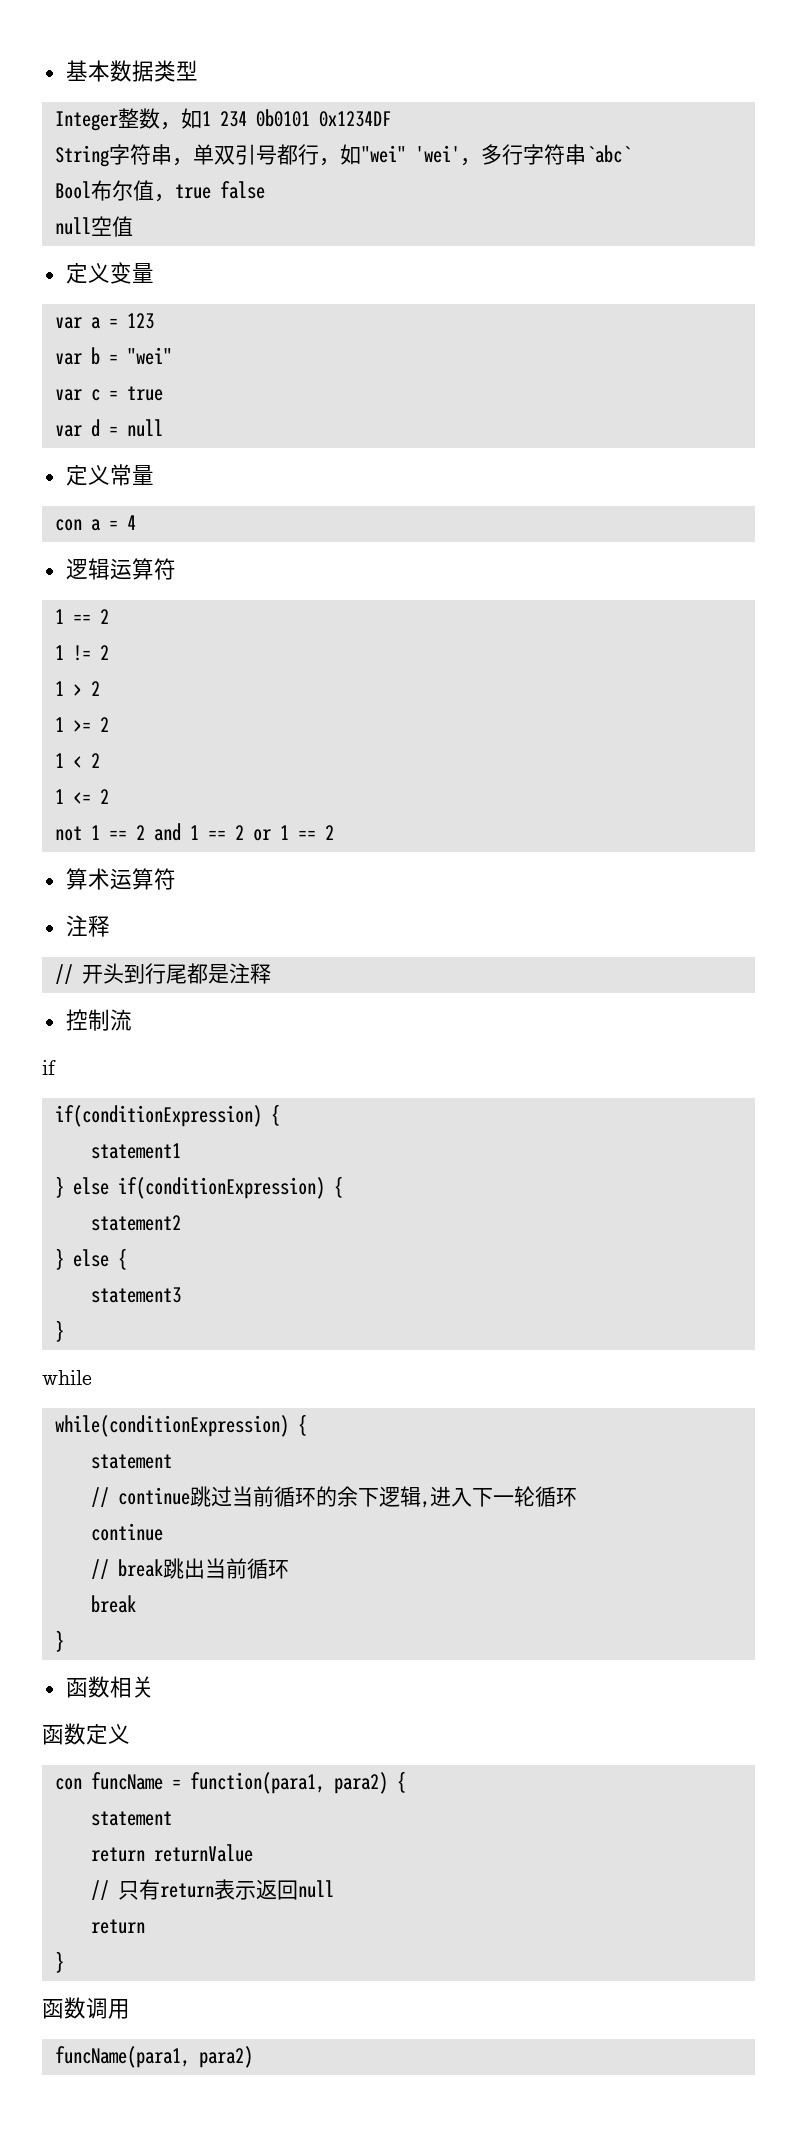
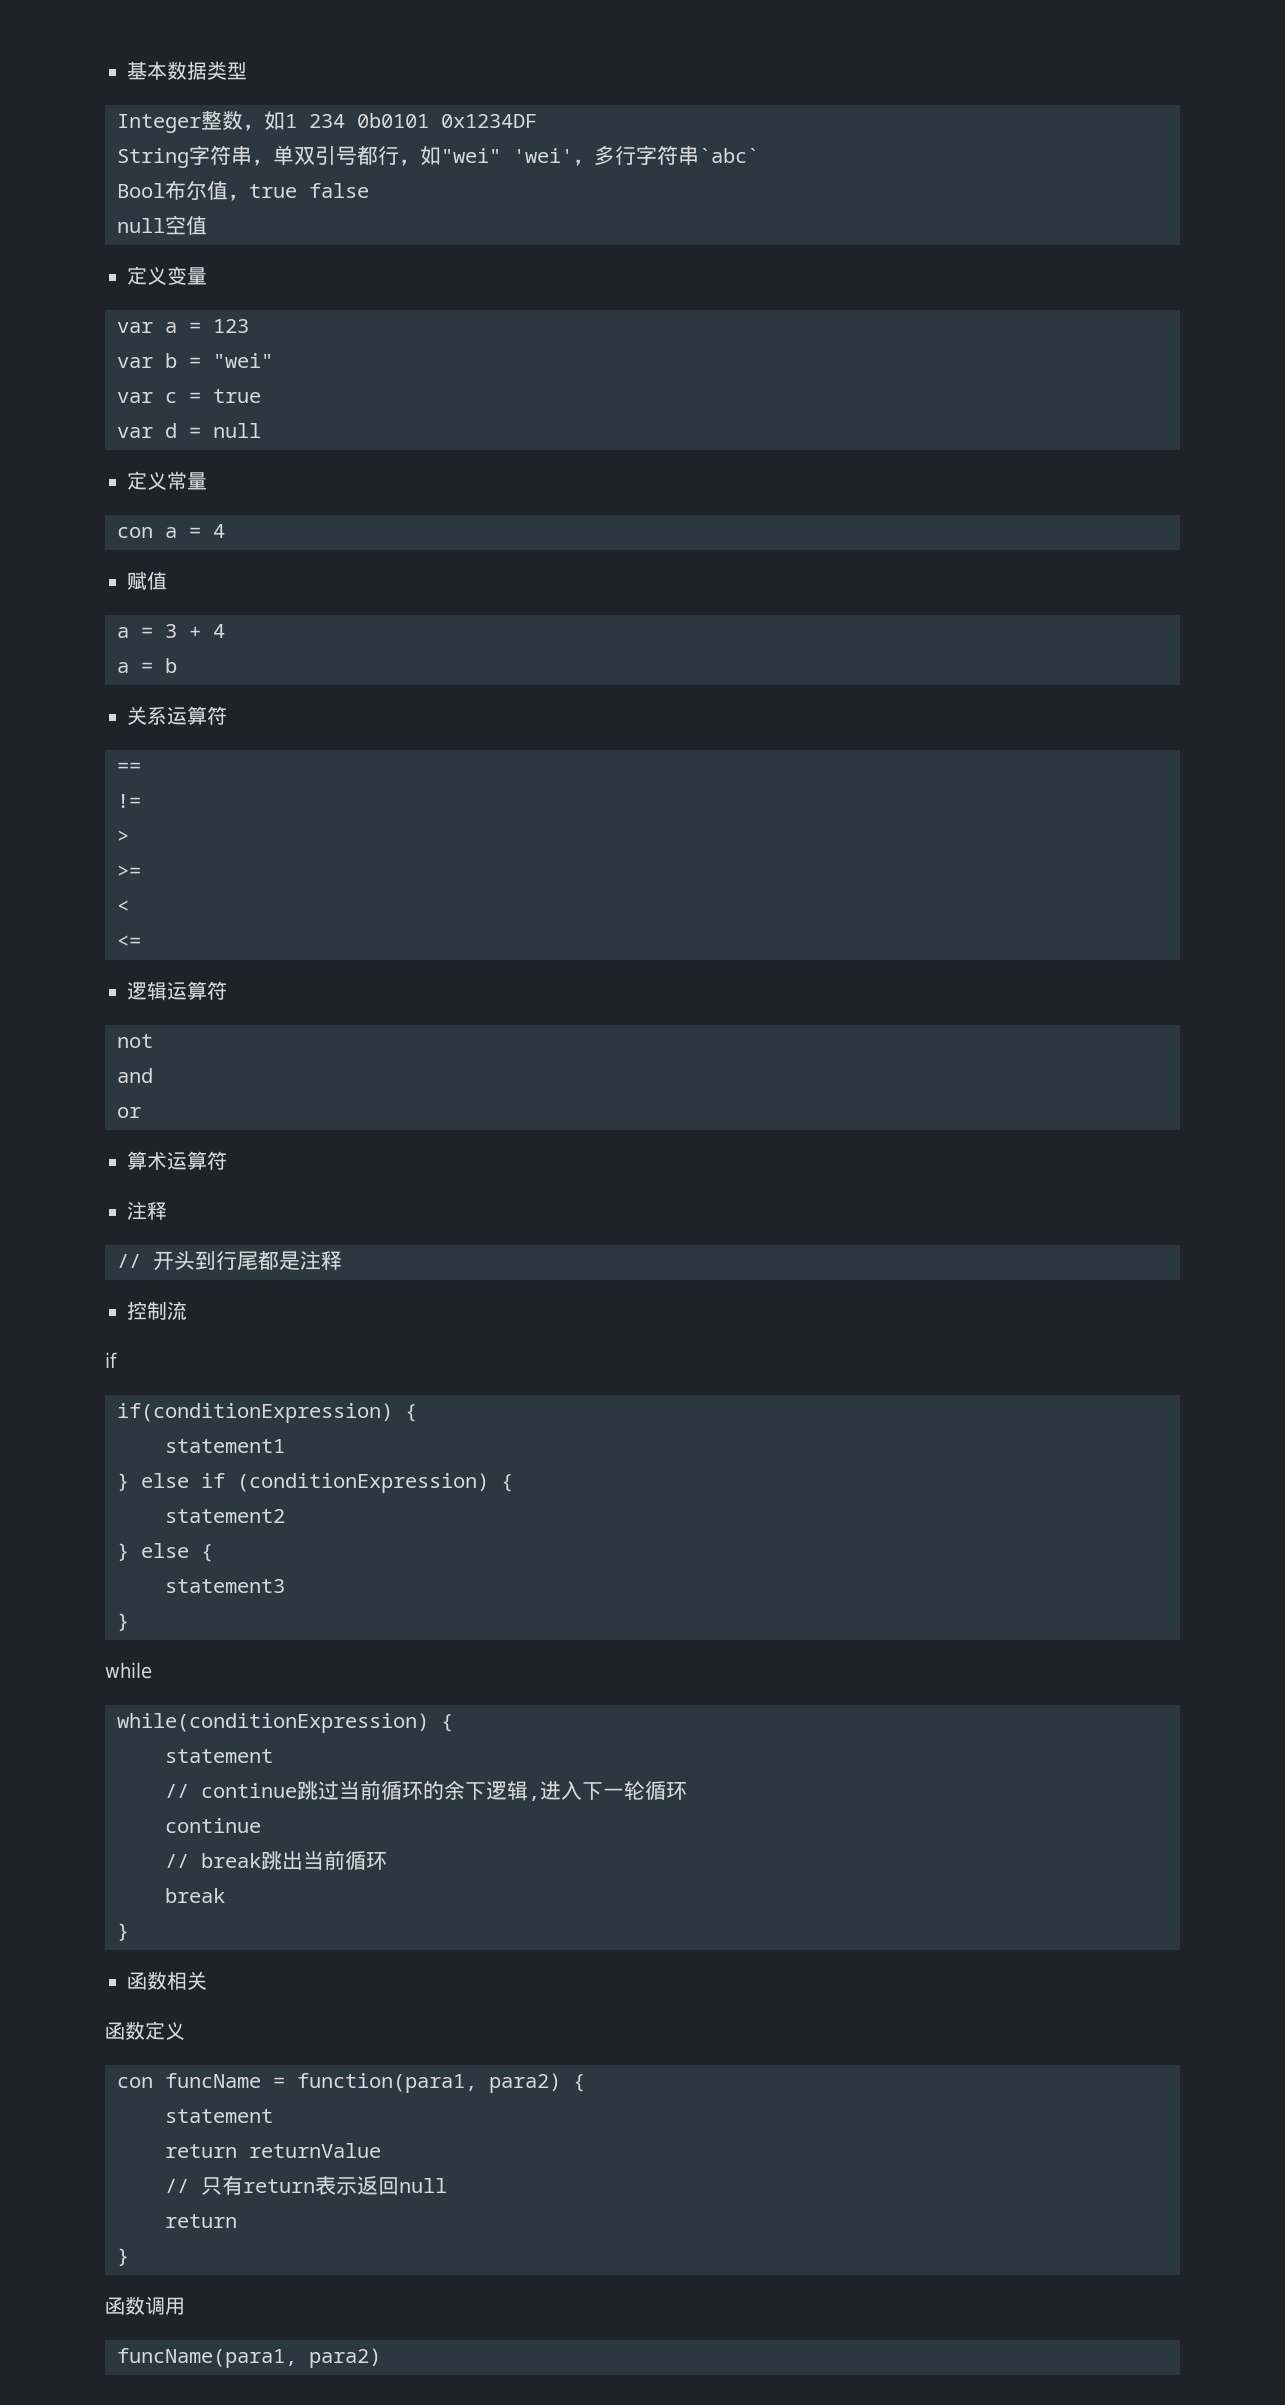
[65,558,176,580] [54,609,109,624] [54,645,109,661] [54,681,100,696] [54,717,109,732] [54,753,100,768] [54,789,109,804] [54,823,334,841] 逻辑运算符 // 1 == 2 // 1 != 2 // 1 > 2 // 1 >= 2 // 1 < 2 // 1 <= 2 // not 1 == 2 and 1 == 2 or 1 == 2 -> [127,571,167,590] [117,624,225,638] [117,658,177,673] [127,706,227,725] [117,762,141,773] [117,794,141,808] [117,830,129,843] [117,865,141,878] [117,900,129,913] [117,935,141,948] [127,981,227,1001] [117,1034,153,1048] [117,1068,153,1083] [117,1107,141,1118] 赋值 // a = 3 + 4 // a = b // 关系运算符 // == // != // > // >= // < // <= // 逻辑运算符 // not // and // or
[117,1177,325,1199] if(conditionExpression) -> [201,1473,489,1493] if (conditionExpression)

